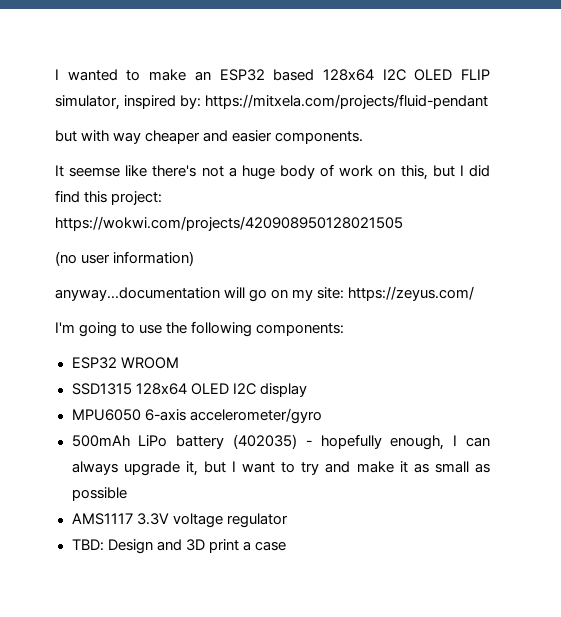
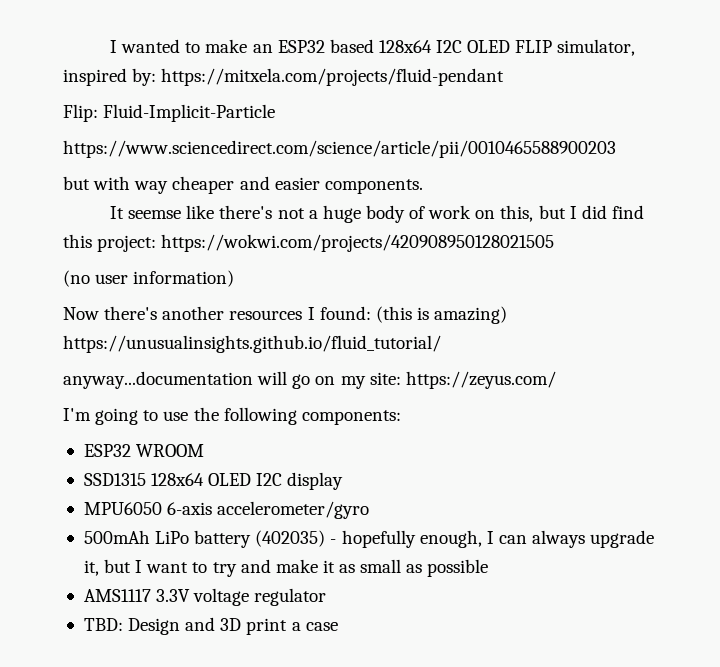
(489, 101) none -> [63,104,276,122] [63,140,616,158] // Flip: Fluid-Implicit-Particle // https://www.sciencedirect.com/science/article/pii/0010465588900203
(195, 258) none -> [63,306,508,324] [63,335,441,353] // Now there's another resources I found: (this is amazing) https://unusualinsights.github.io/fluid_tutorial/

